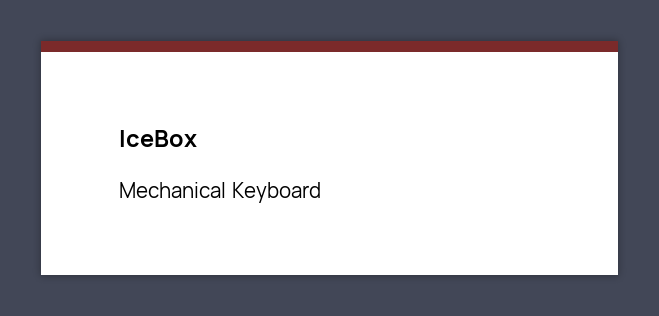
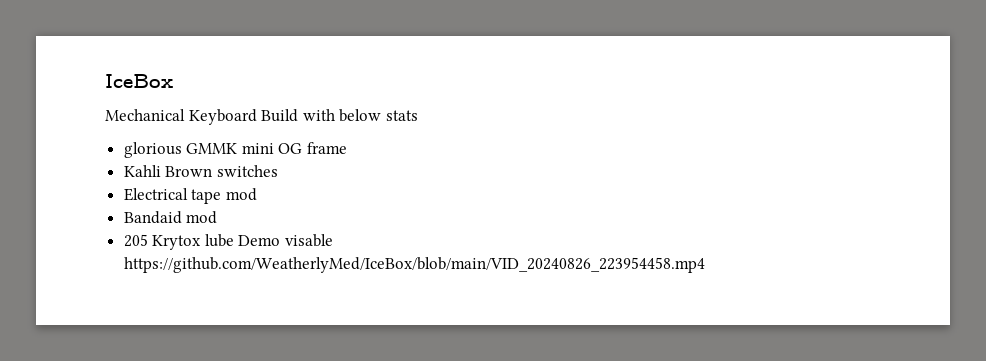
(321, 192) none -> [261,109,418,122] [123,142,348,158] [123,165,278,177] [123,188,257,204] [123,211,218,224] [123,234,334,250] [123,257,705,273] Build with below stats // glorious GMMK mini OG frame // Kahli Brown switches // Electrical tape mod // Bandaid mod // 205 Krytox lube Demo visable https://github.com/WeatherlyMed/IceBox/blob/main/VID_20240826_223954458.mp4

